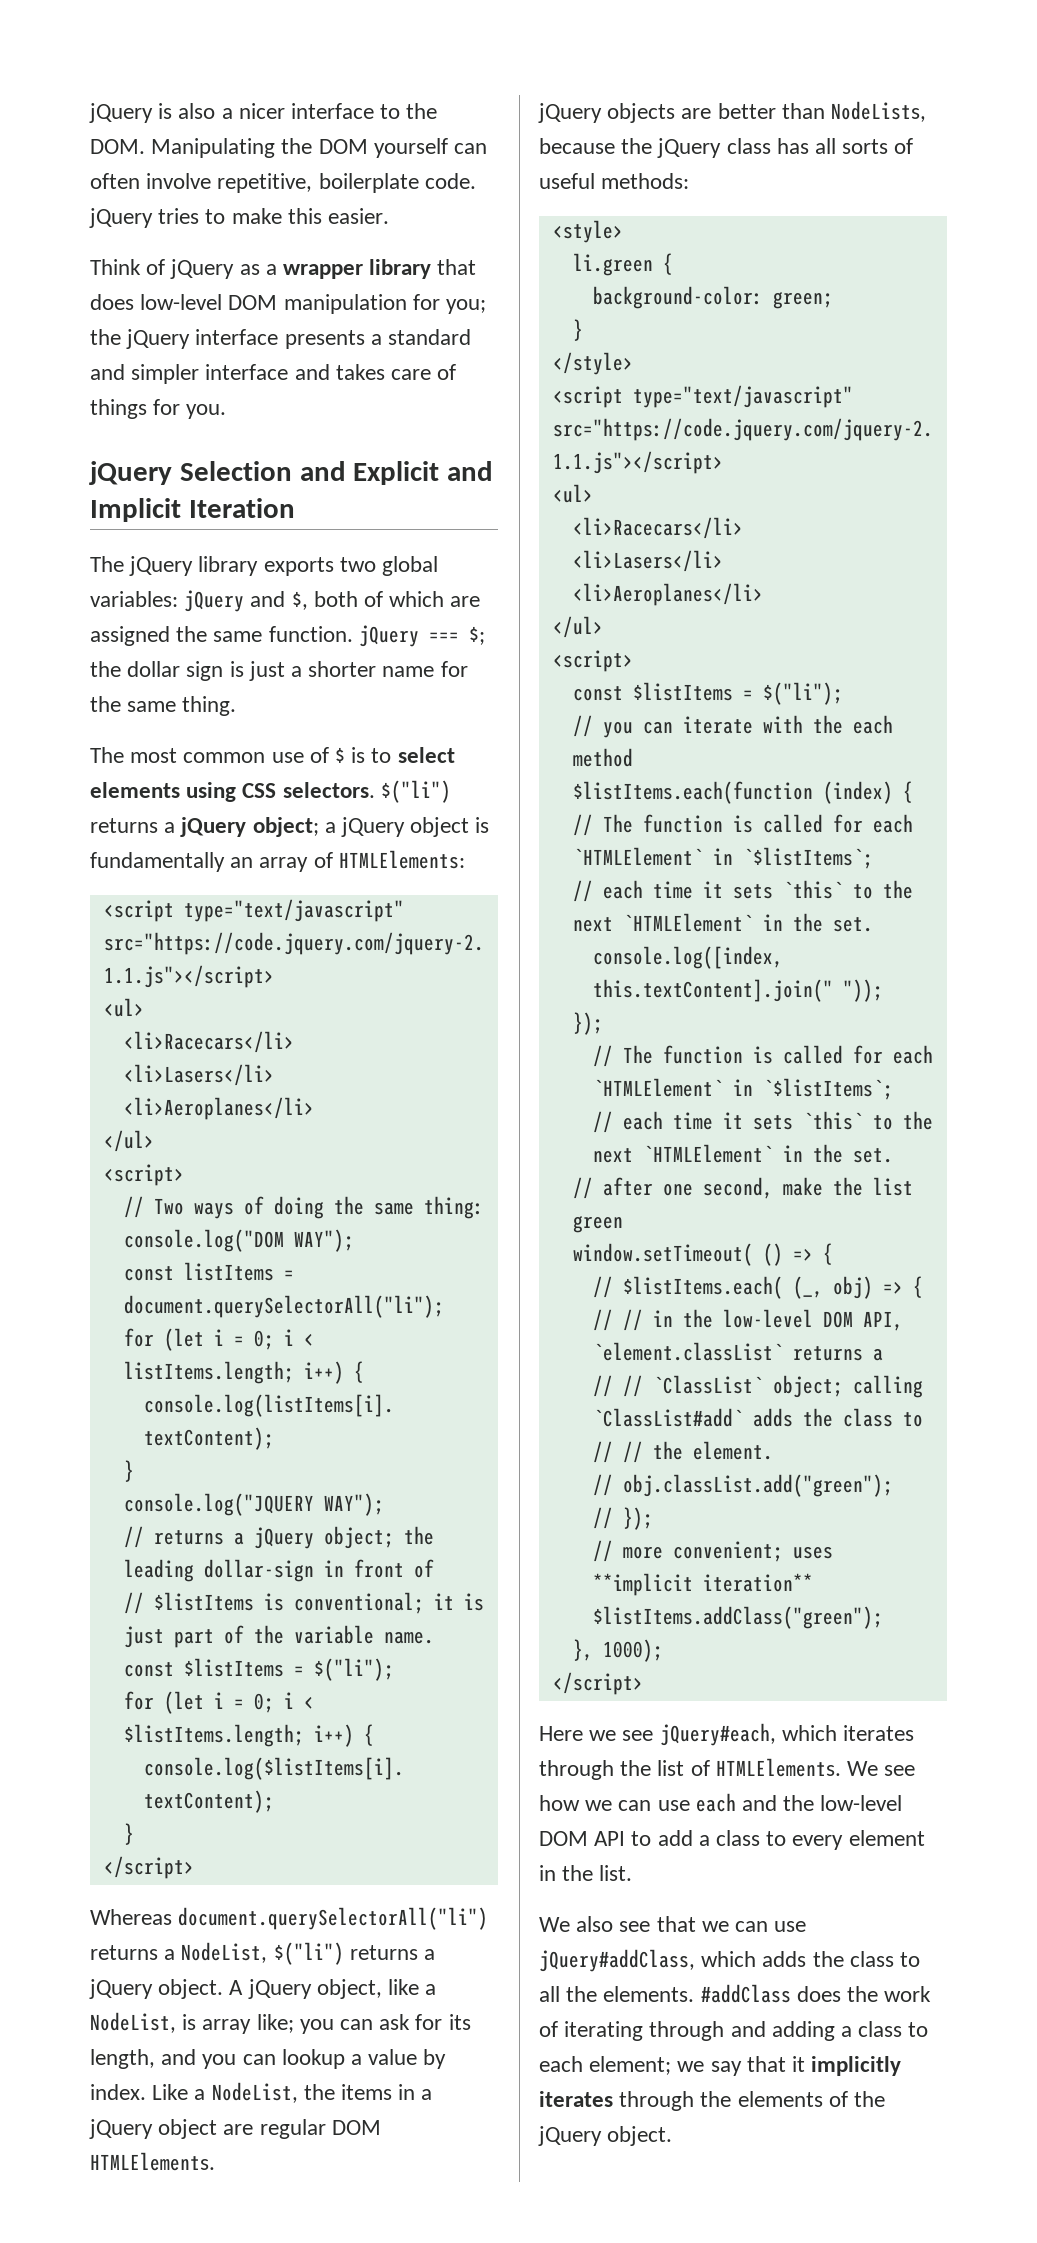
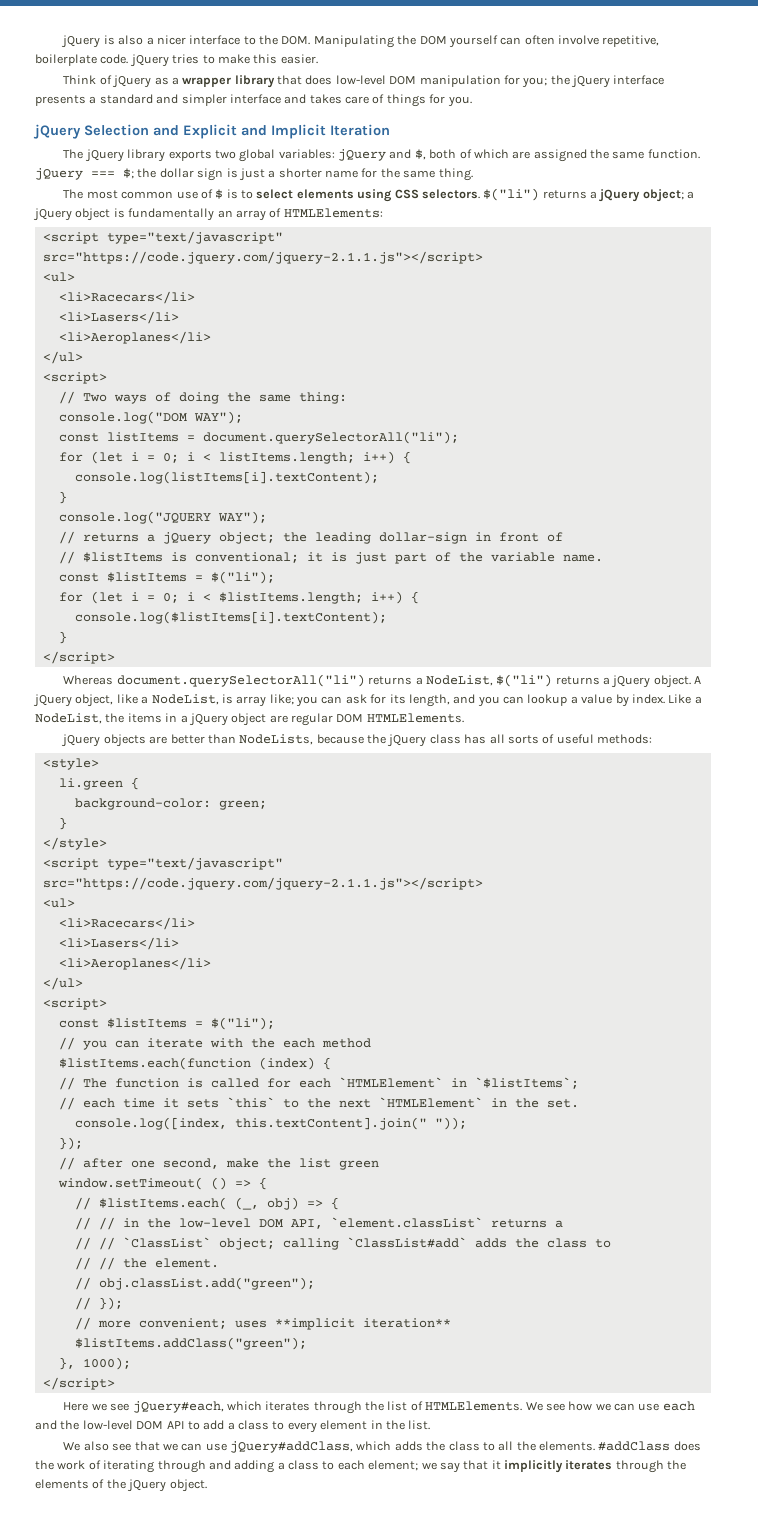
[592,1045,933,1067] [592,1078,893,1100] [592,1111,933,1133] [592,1144,893,1163] // // The function is called for each `HTMLElement` in `$listItems`; // // each time it sets `this` to the next `HTMLElement` in the set. -> (83, 1143) none

